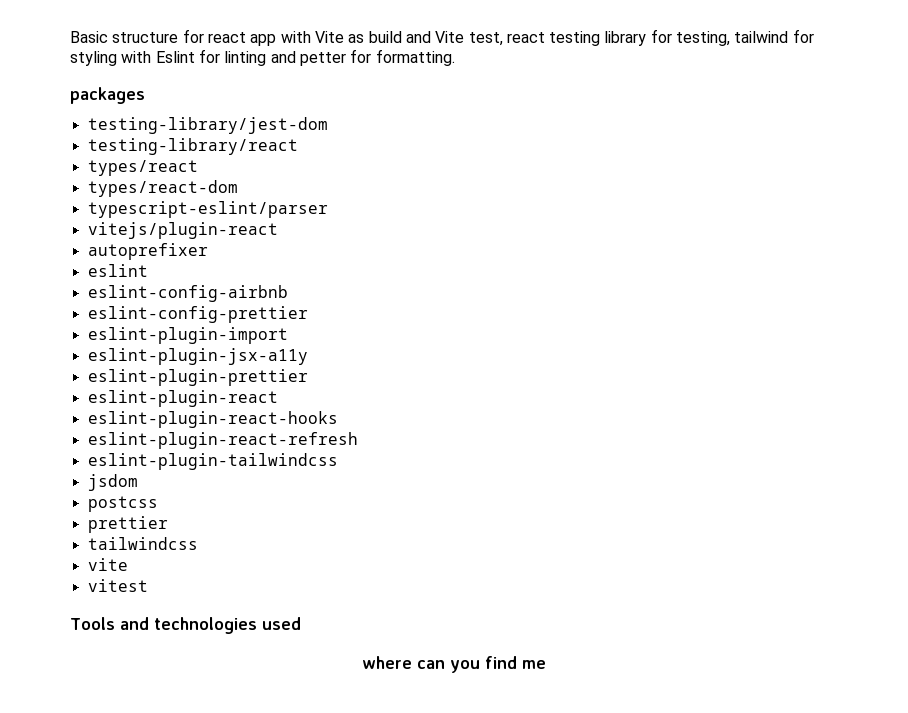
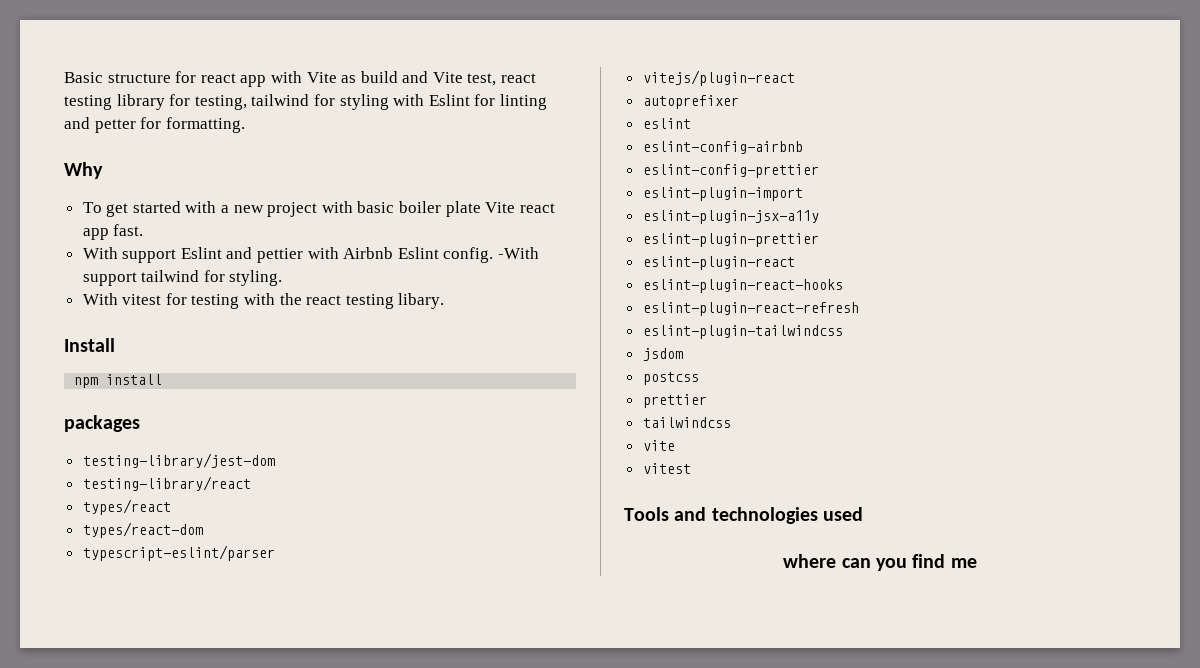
(455, 57) none -> [64,162,103,179] [82,201,555,217] [82,224,144,240] [82,247,540,263] [82,270,283,286] [82,293,445,309] [64,338,115,352] [74,374,163,388] // Why // To get started with a new project with basic boiler plate Vite react app fast. // With support Eslint and pettier with Airbnb Eslint config. -With support tailwind for styling. // With vitest for testing with the react testing libary. // Install // npm install

